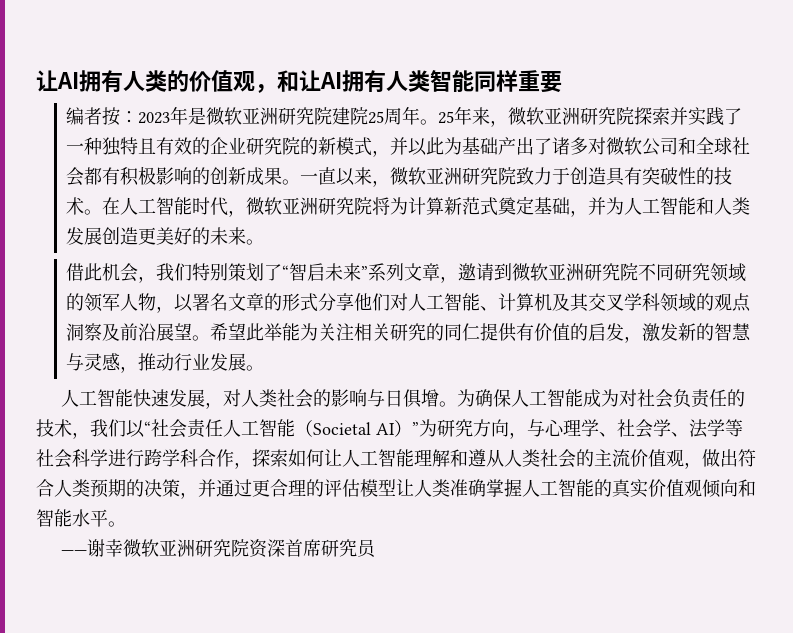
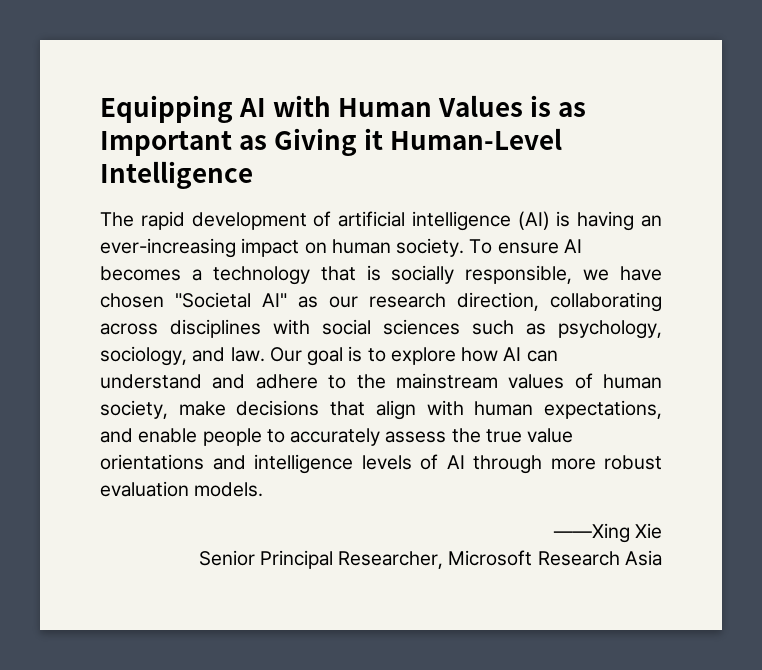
[36,70,562,93] [66,106,743,127] [66,137,751,157] [66,166,733,187] [66,196,751,217] [66,227,265,245] [66,263,747,283] [66,293,752,313] [66,323,752,343] [66,353,265,373] [60,389,745,409] [36,419,743,439] [36,449,756,469] [36,479,756,499] [36,509,126,527] [60,539,377,558] 让AI拥有人类的价值观，和让AI拥有人类智能同样重要 // 编者按：2023年是微软亚洲研究院建院25周年。25年来，微软亚洲研究院探索并实践了一种独特且有效的企业研究院的新模式，并以此为基础产出了诸多对微软公司和全球社会都有积极影响的创新成果。一直以来，微软亚洲研究院致力于创造具有突破性的技术。在人工智能时代，微软亚洲研究院将为计算新范式奠定基础，并为人工智能和人类发展创造更美好的未来。 // 借此机会，我们特别策划了“智启未来”系列文章，邀请到微软亚洲研究院不同研究领域的领军人物，以署名文章的形式分享他们对人工智能、计算机及其交叉学科领域的观点洞察及前沿展望。希望此举能为关注相关研究的同仁提供有价值的启发，激发新的智慧与灵感，推动行业发展。 // 人工智能快速发展，对人类社会的影响与日俱增。为确保人工智能成为对社会负责任的技术，我们以“社会责任人工智能（Societal AI）”为研究方向，与心理学、社会学、法学等社会科学进行跨学科合作，探索如何让人工智能理解和遵从人类社会的主流价值观，做出符合人类预期的决策，并通过更合理的评估模型让人类准确掌握人工智能的真实价值观倾向和智能水平。 // ——谢幸微软亚洲研究院资深首席研究员 -> [100,95,587,123] [100,128,563,156] [100,161,253,189] [100,211,662,231] [100,238,582,258] [100,265,662,285] [100,292,662,312] [100,319,662,339] [100,346,558,366] [100,373,662,389] [100,400,662,420] [100,428,574,446] [100,454,662,474] [100,481,264,497] [552,523,662,543] [198,550,662,569] Equipping AI with Human Values is as Important as Giving it Human-Level Intelligence // The rapid development of artificial intelligence (AI) is having an ever-increasing impact on human society. To ensure AI becomes a technology that is socially responsible, we have chosen "Societal AI" as our research direction, collaborating across disciplines with social sciences such as psychology, sociology, and law. Our goal is to explore how AI can understand and adhere to the mainstream values of human society, make decisions that align with human expectations, and enable people to accurately assess the true value orientations and intelligence levels of AI through more robust evaluation models. // ——Xing Xie // Senior Principal Researcher, Microsoft Research Asia

